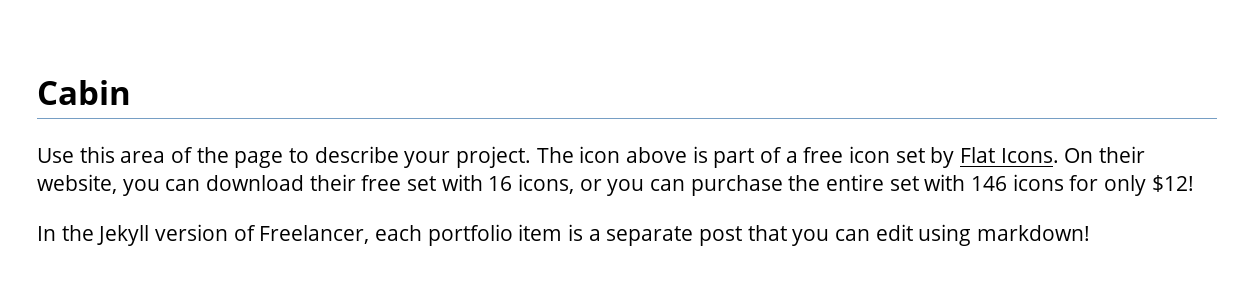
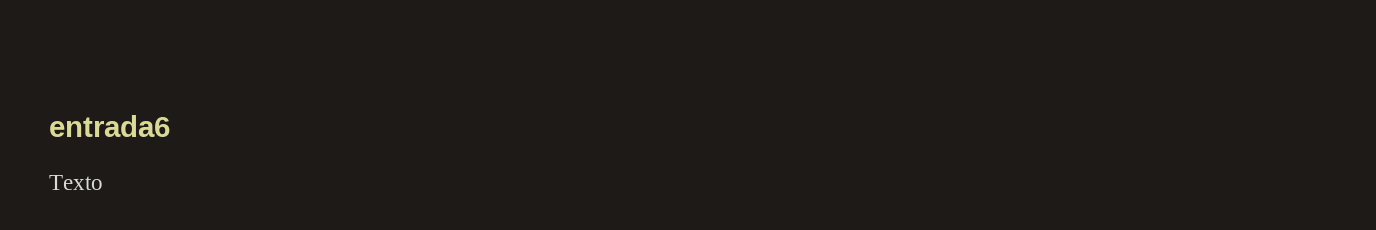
[37,80,131,105] [37,146,1146,168] [37,174,1194,196] [37,224,1091,246] Cabin // Use this area of the page to describe your project. The icon above is part of a free icon set by Flat Icons. On their website, you can download their free set with 16 icons, or you can purchase the entire set with 146 icons for only $12! // In the Jekyll version of Freelancer, each portfolio item is a separate post that you can edit using markdown! -> [49,115,170,137] [49,175,103,190] entrada6 // Texto

